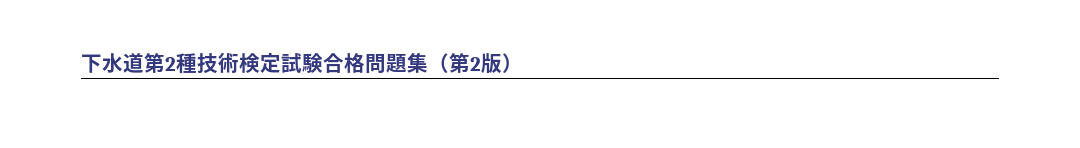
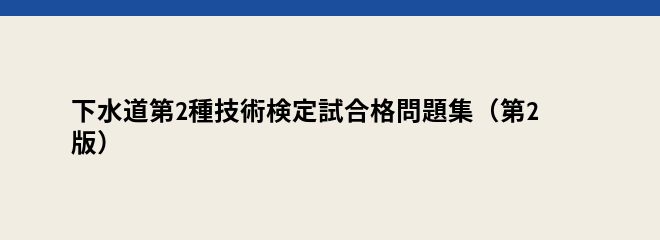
[302,53,323,73] 験 -> (344, 110) none

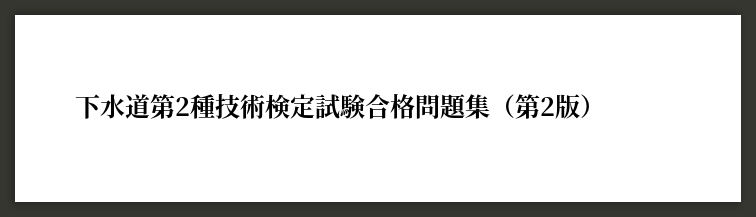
(344, 110) none -> [339,94,365,119] 験

